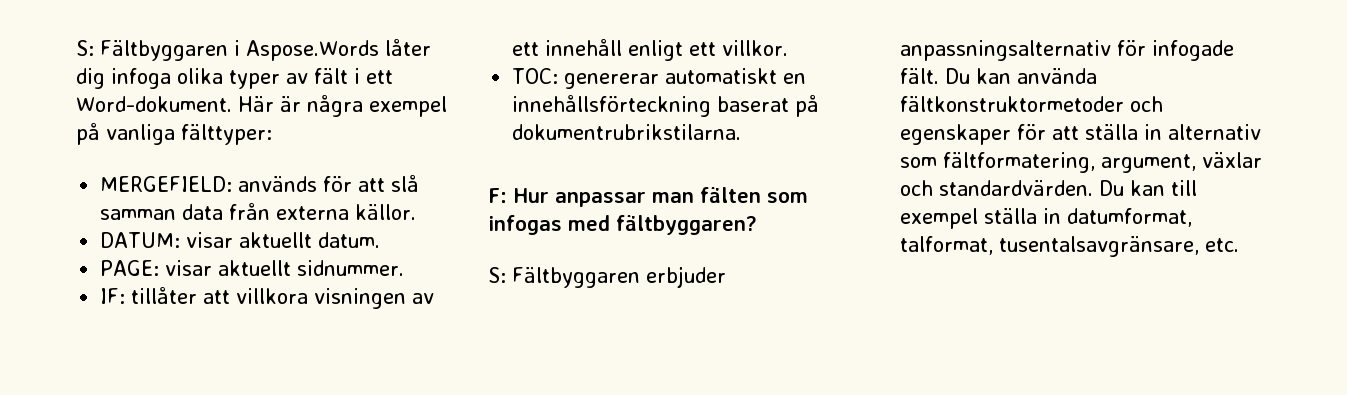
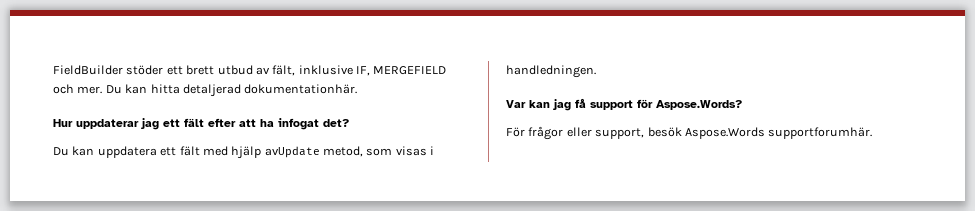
[76,39,431,61] [76,68,393,89] [76,95,447,117] [76,123,272,145] [100,175,420,192] [100,203,417,220] [100,232,381,248] [100,260,405,276] [100,287,435,309] [512,39,789,61] [512,68,807,89] [512,95,820,117] [512,124,742,140] [488,187,808,207] [488,215,757,235] [488,266,726,288] [900,39,1234,61] [900,68,1097,84] [900,96,1163,112] [900,123,1261,145] [900,152,1262,173] [900,180,1197,196] [900,208,1192,229] [900,236,1239,257] S: Fältbyggaren i Aspose.Words låter dig infoga olika typer av fält i ett Word-dokument. Här är några exempel på vanliga fälttyper: // MERGEFIELD: används för att slå samman data från externa källor. // DATUM: visar aktuellt datum. // PAGE: visar aktuellt sidnummer. // IF: tillåter att villkora visningen av ett innehåll enligt ett villkor. // TOC: genererar automatiskt en innehållsförteckning baserat på dokumentrubrikstilarna. // F: Hur anpassar man fälten som infogas med fältbyggaren? // S: Fältbyggaren erbjuder anpassningsalternativ för infogade fält. Du kan använda fältkonstruktormetoder och egenskaper för att ställa in alternativ som fältformatering, argument, växlar och standardvärden. Du kan till exempel ställa in datumformat, talformat, tusentalsavgränsare, etc. -> [53,65,447,76] [53,84,358,97] [53,118,349,130] [53,146,435,159] [506,65,596,78] [506,98,742,111] [506,126,873,140] FieldBuilder stöder ett brett utbud av fält, inklusive IF, MERGEFIELD och mer. Du kan hitta detaljerad dokumentationhär. // Hur uppdaterar jag ett fält efter att ha infogat det? // Du kan uppdatera ett fält med hjälp avUpdate metod, som visas i handledningen. // Var kan jag få support för Aspose.Words? // För frågor eller support, besök Aspose.Words supportforumhär.

